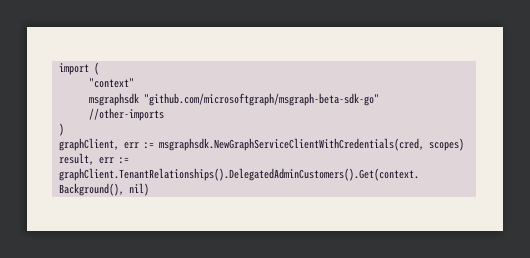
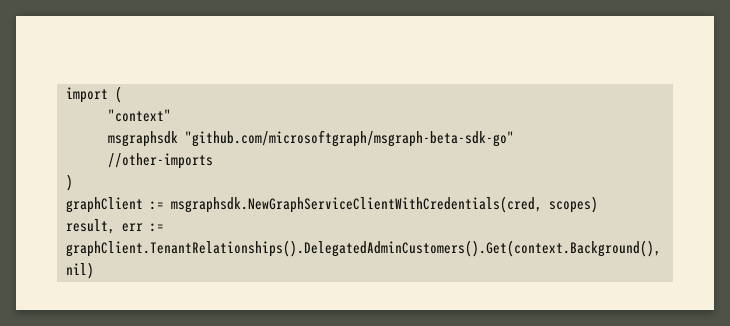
[58,138,139,151] graphClient, err -> [66,197,144,213] graphClient

